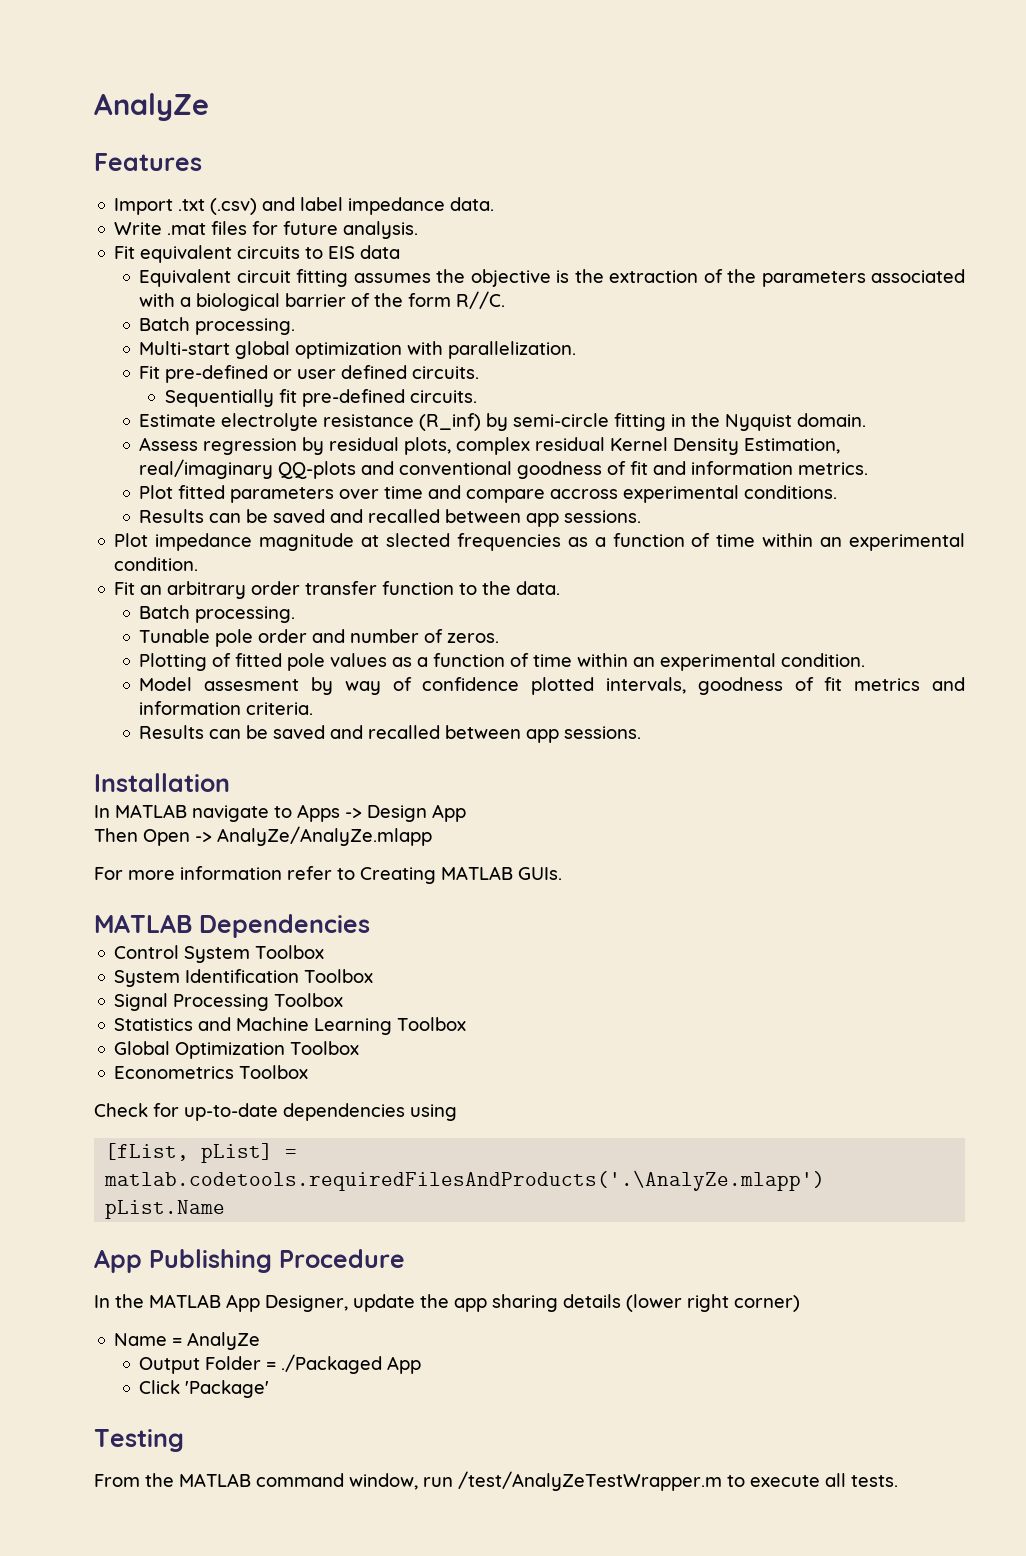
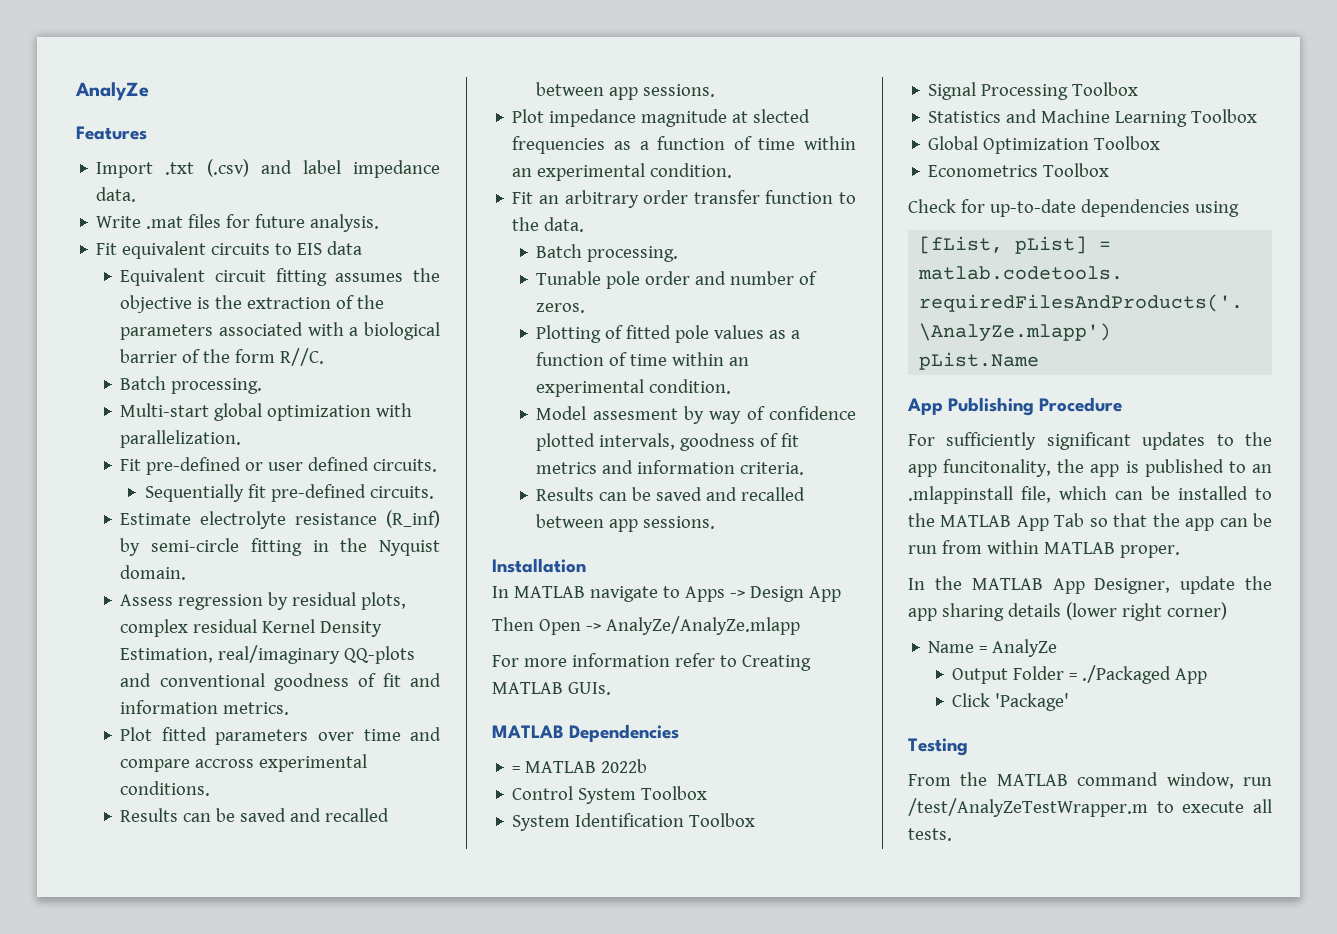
(370, 926) none -> [512,759,648,773] // = MATLAB 2022b
(405, 1258) none -> [908,432,1272,450] [908,459,1272,477] [908,486,1272,504] [908,513,1272,531] [908,540,1180,558] // For sufficiently significant updates to the app funcitonality, the app is published to an .mlappinstall file, which can be installed to the MATLAB App Tab so that the app can be run from within MATLAB proper.

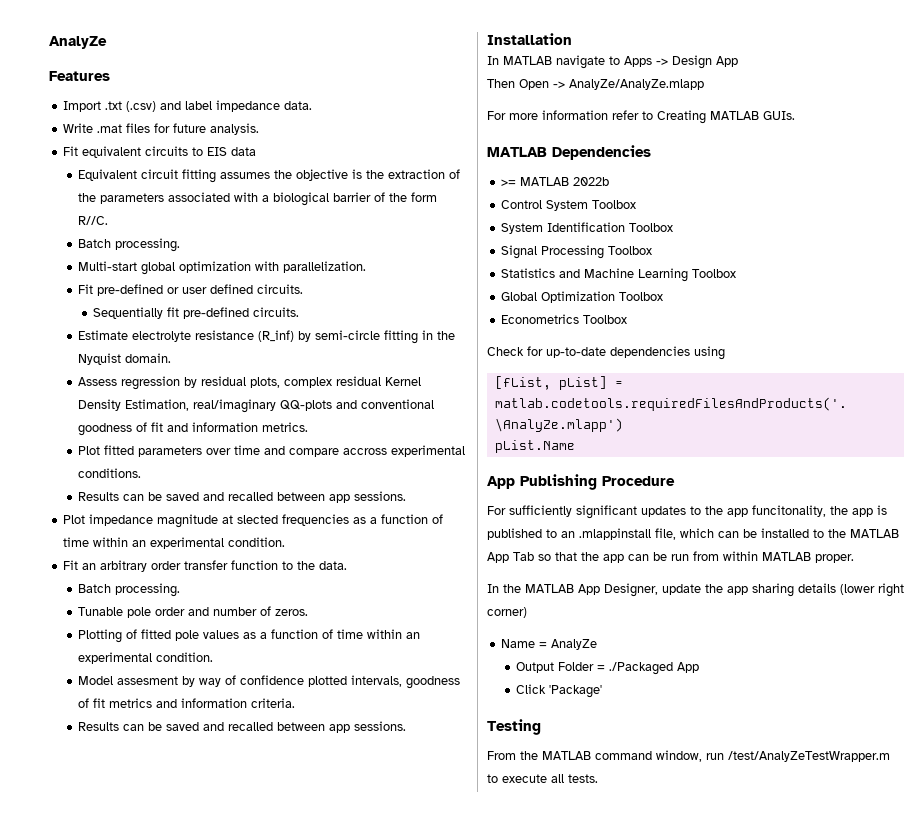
[512,766,521,773] = -> [501,179,517,186] >=

